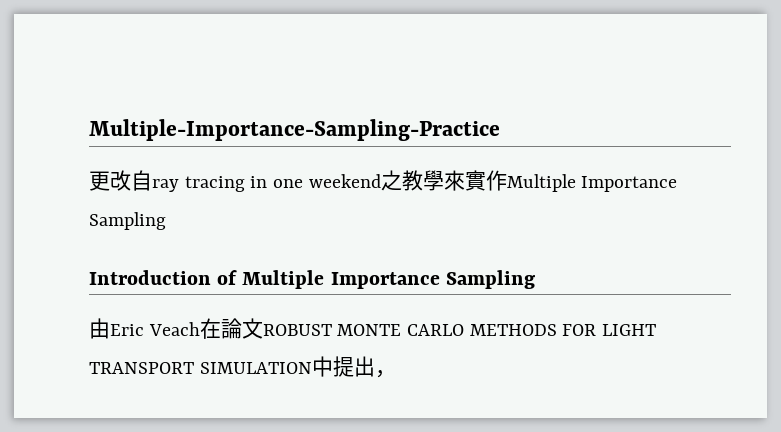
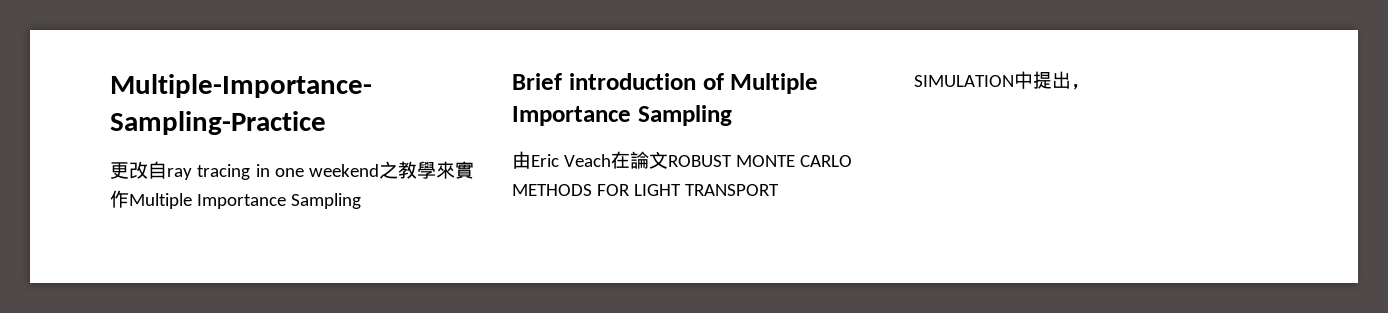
[89,270,211,285] Introduction -> [512,73,696,90] Brief introduction

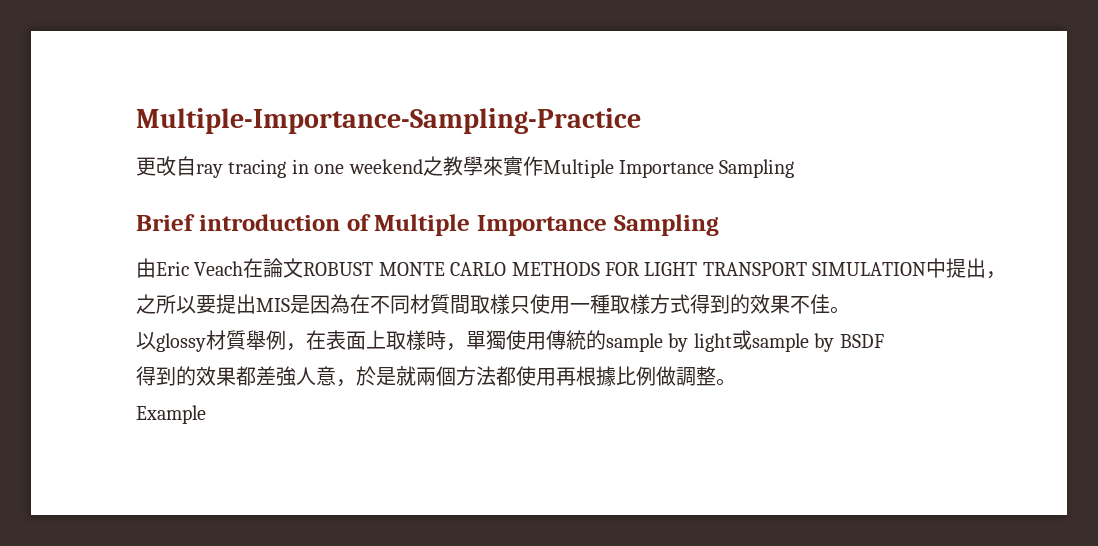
(1090, 87) none -> [136,294,850,314] [136,330,884,352] [136,366,736,387] [136,405,206,424] // 之所以要提出MIS是因為在不同材質間取樣只使用一種取樣方式得到的效果不佳。 // 以glossy材質舉例，在表面上取樣時，單獨使用傳統的sample by light或sample by BSDF // 得到的效果都差強人意，於是就兩個方法都使用再根據比例做調整。 // Example

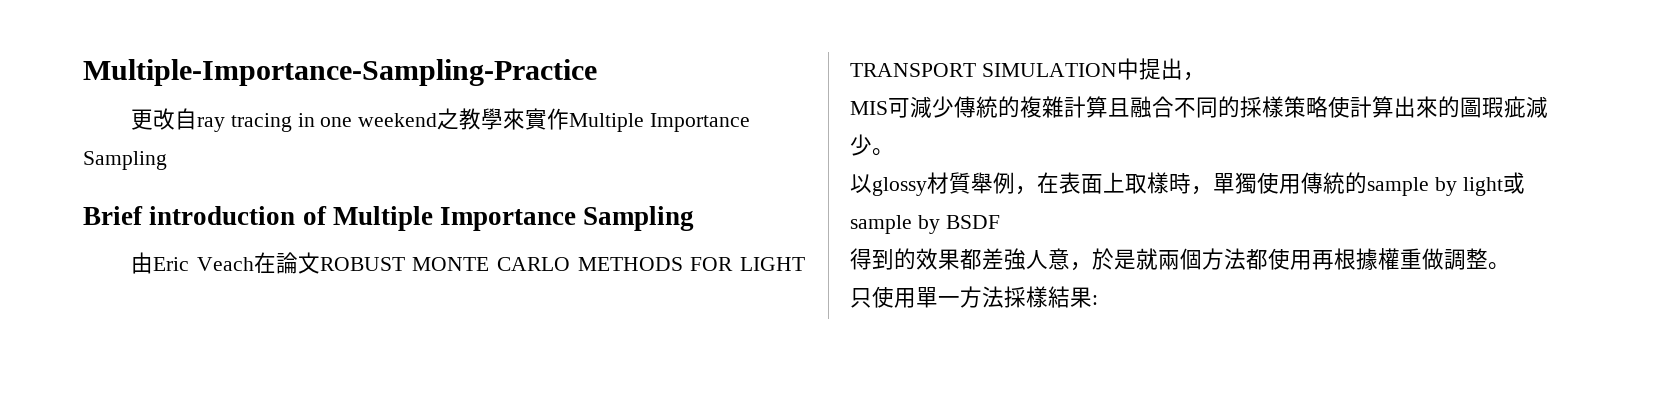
[136,294,830,314] 之所以要提出MIS是因為在不同材質間取樣只使用一種取樣方式得到的效果不佳 -> [850,96,1548,118] [850,134,872,156] MIS可減少傳統的複雜計算且融合不同的採樣策略使計算出來的圖瑕疵減少
[616,366,656,386] 比例 -> [1378,248,1422,270] 權重
[136,405,206,424] Example -> [850,286,1098,308] 只使用單一方法採樣結果:

